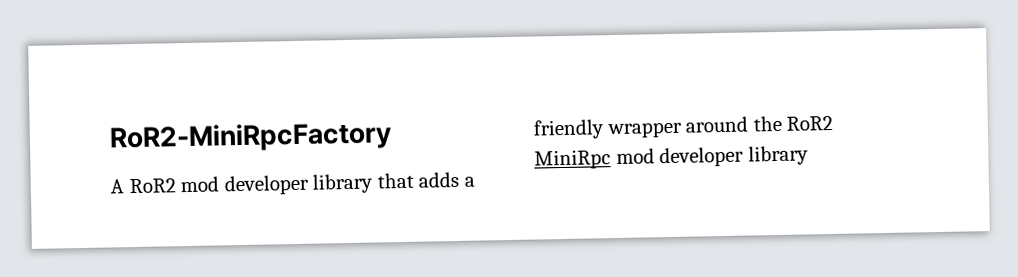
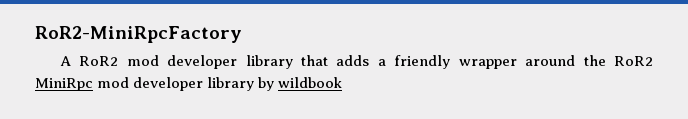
(809, 155) none -> [258,77,343,91] by wildbook

